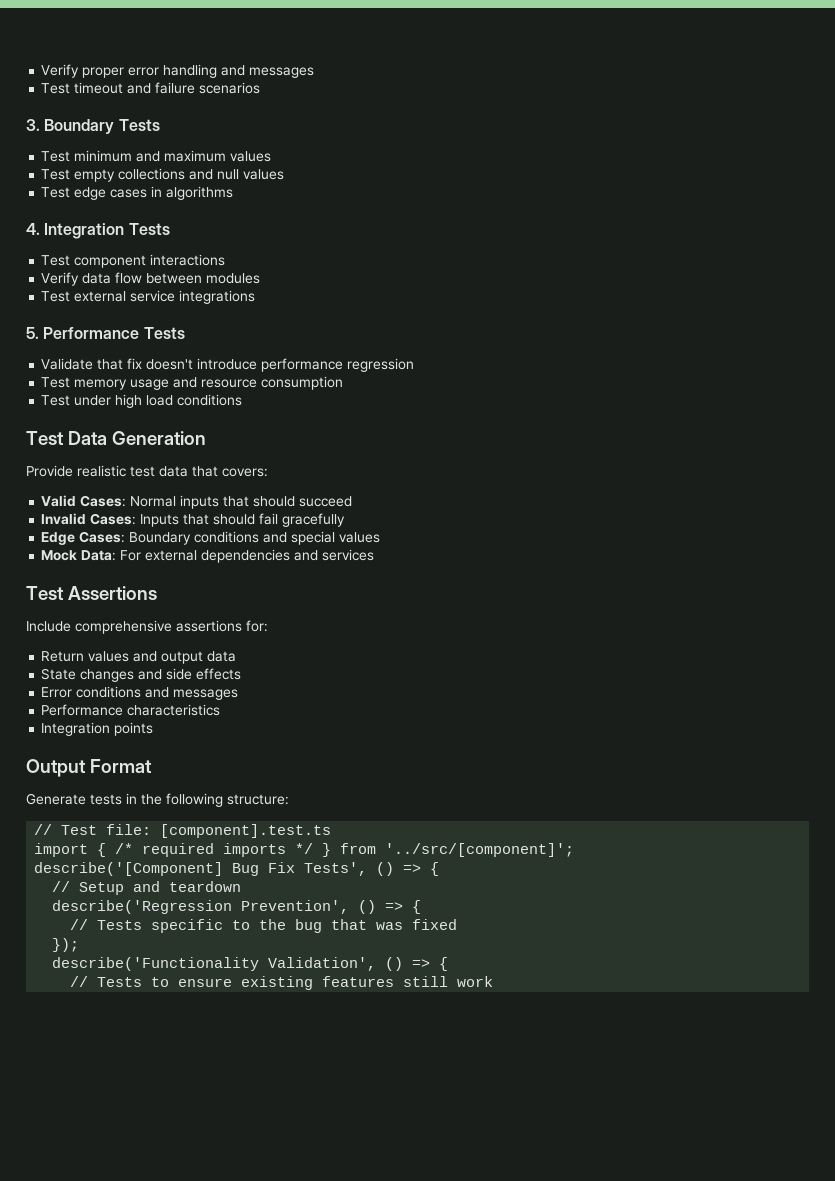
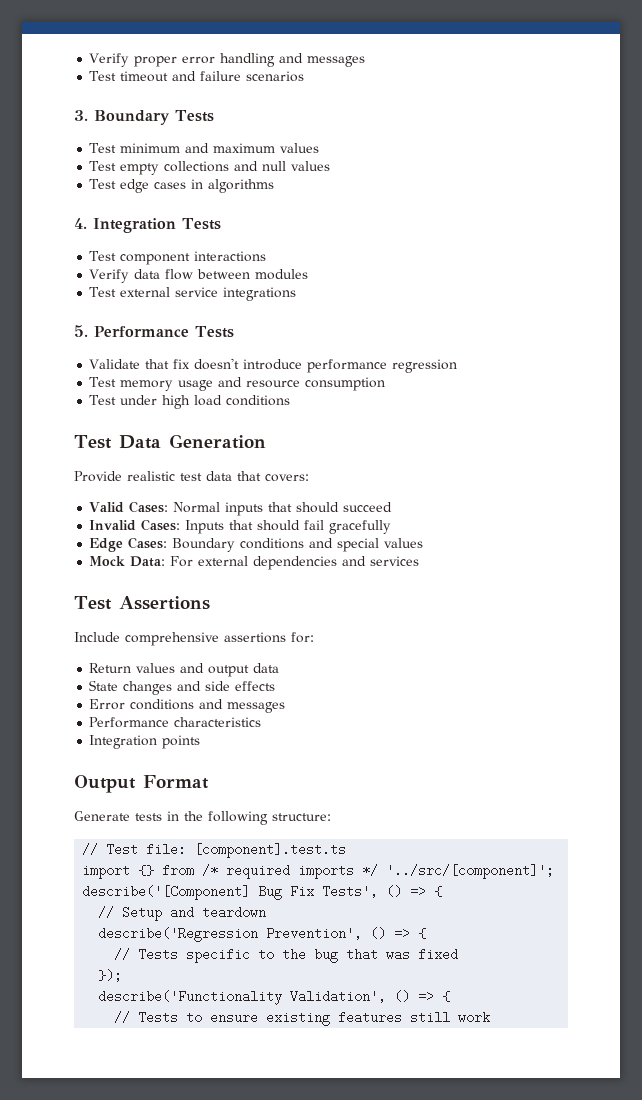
[97,843,107,857] { -> [138,864,195,877] {} from
[322,843,377,857] } from -> (379, 870) none

